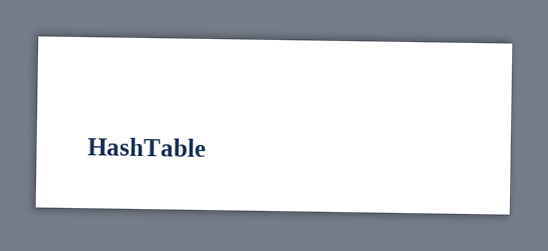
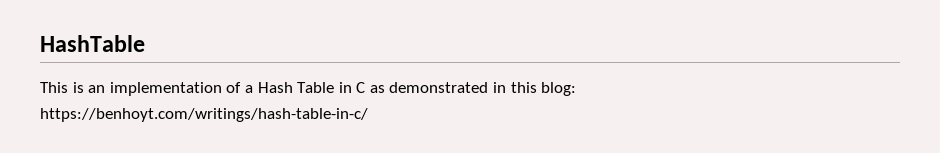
(206, 147) none -> [40,82,577,96] [40,108,368,122] // This is an implementation of a Hash Table in C as demonstrated in this blog: https://benhoyt.com/writings/hash-table-in-c/

